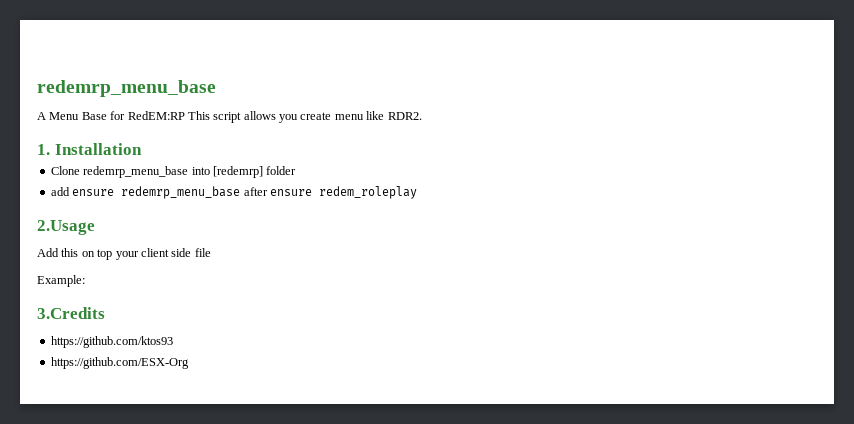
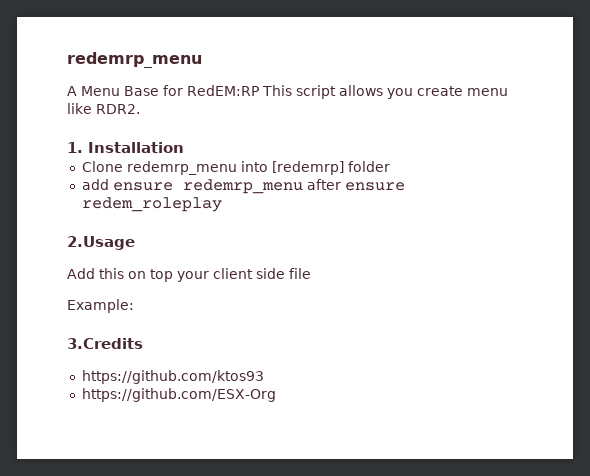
[37,80,216,97] redemrp_menu_base -> [67,52,202,68] redemrp_menu
[83,166,189,178] redemrp_menu_base -> [126,161,237,175] redemrp_menu
[121,186,241,199] redemrp_menu_base -> [182,179,303,194] redemrp_menu

